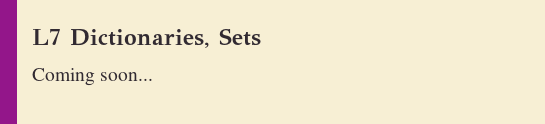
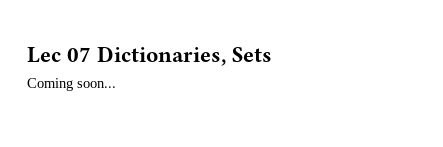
[32,29,61,45] L7 -> [27,47,92,63] Lec 07

